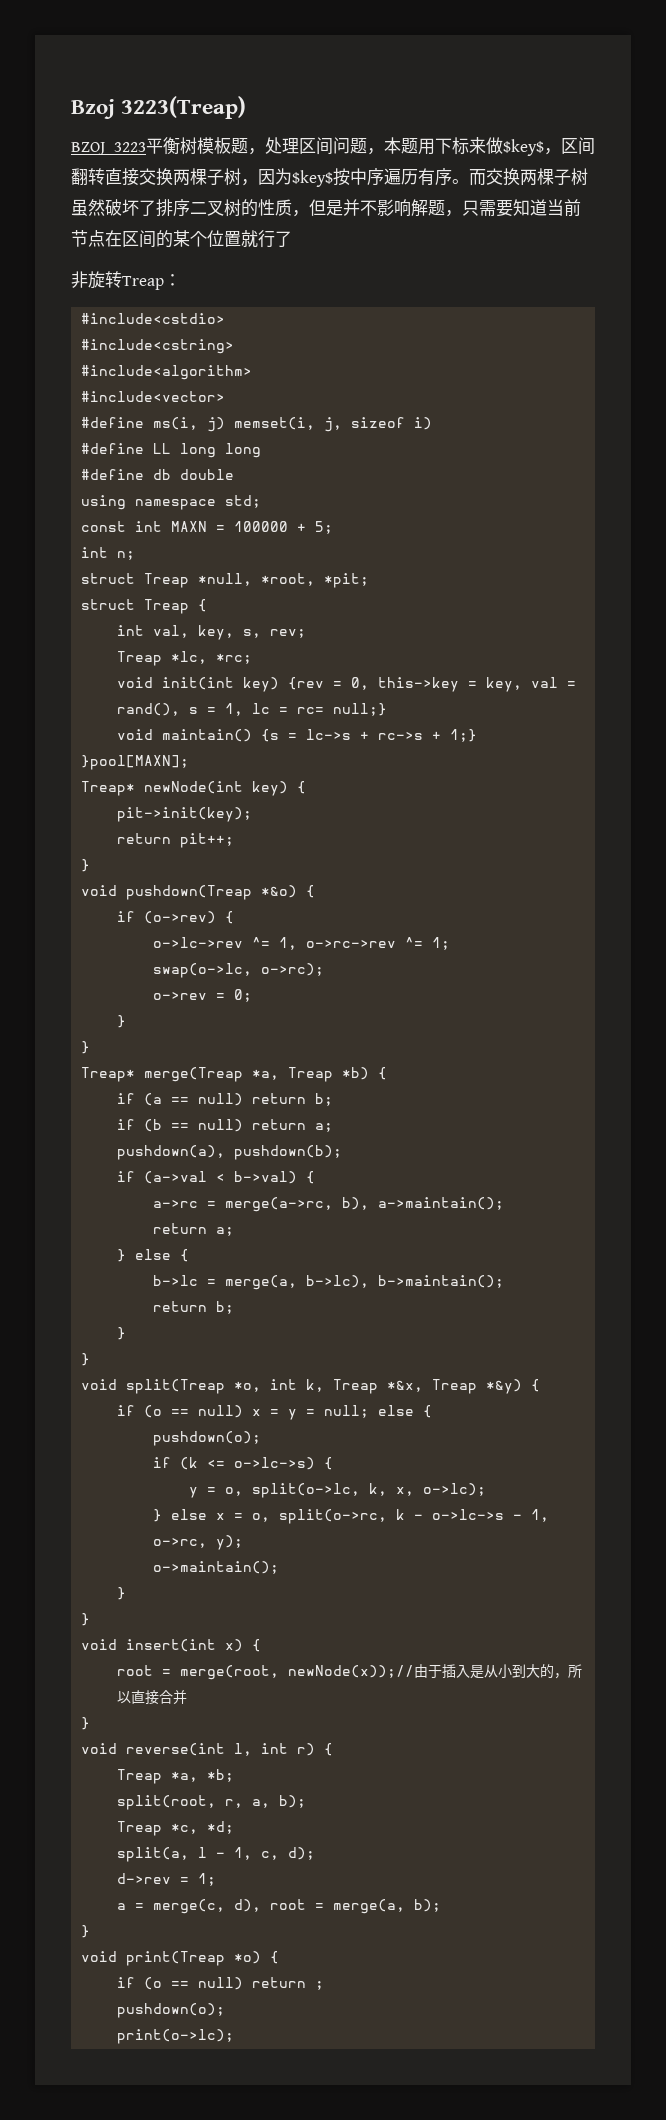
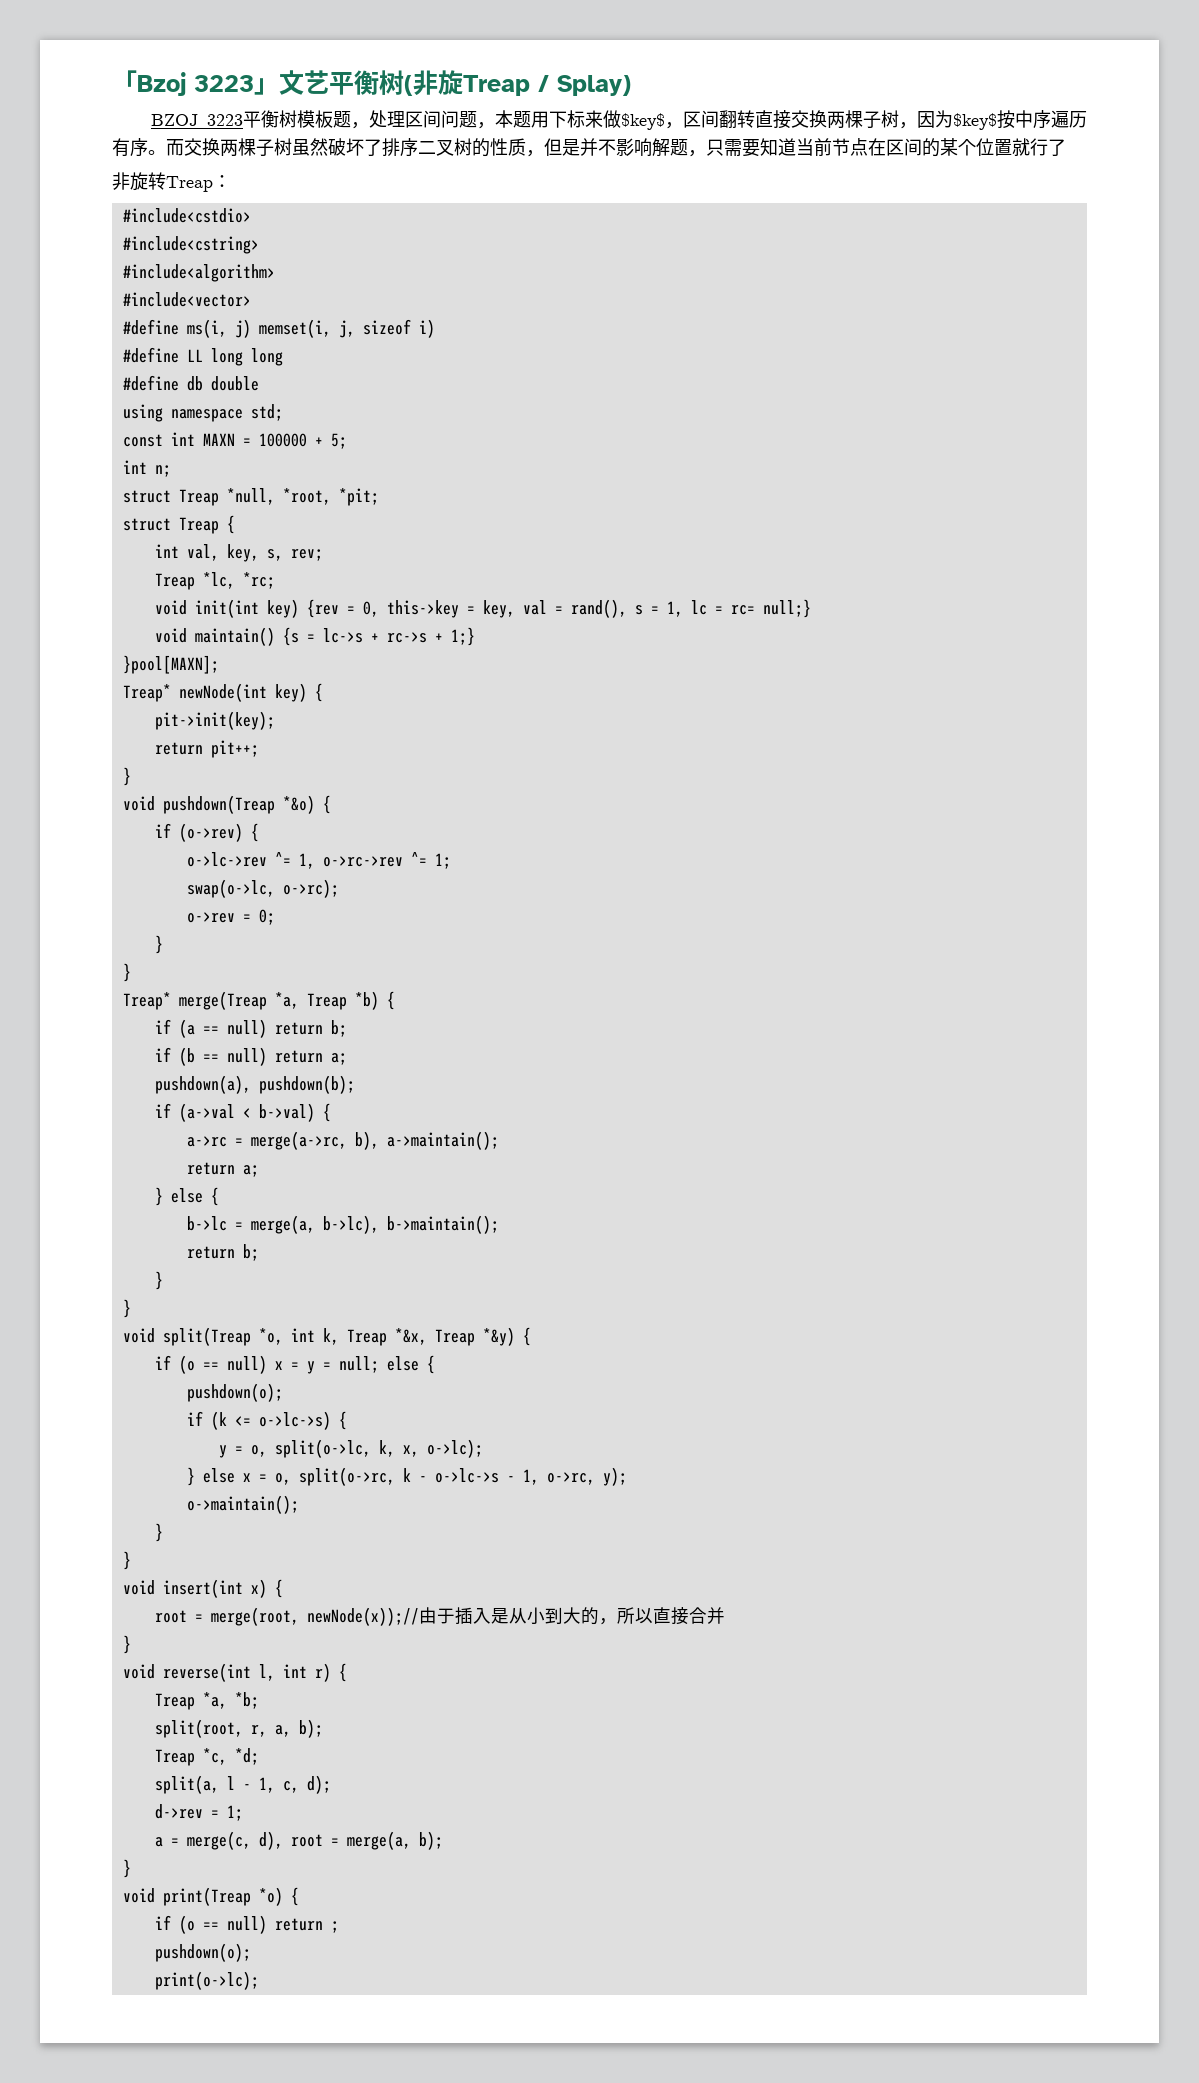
[71,96,247,119] Bzoj 3223(Treap) -> [112,70,631,96] 「Bzoj 3223」文艺平衡树(非旋Treap / Splay)

